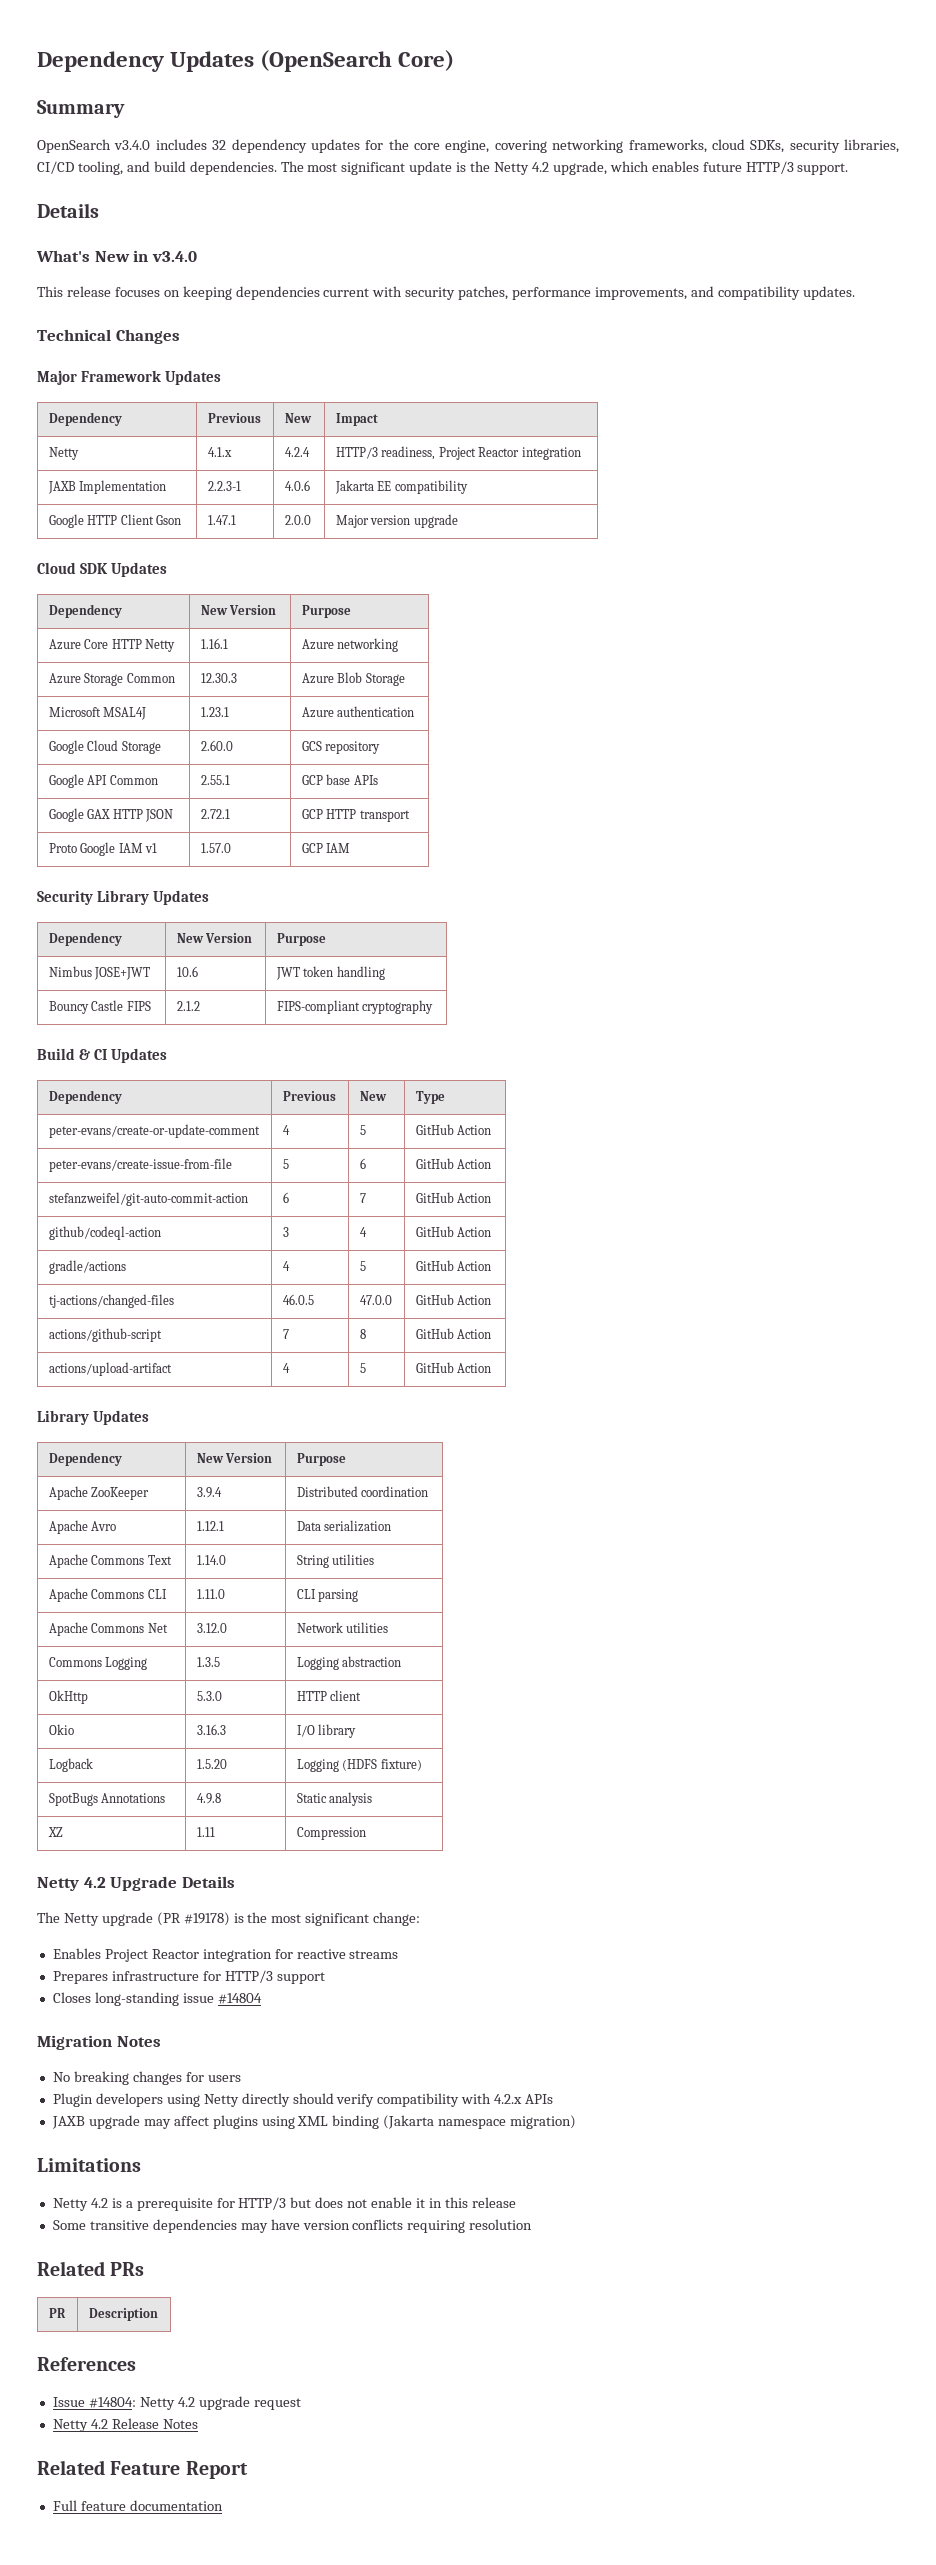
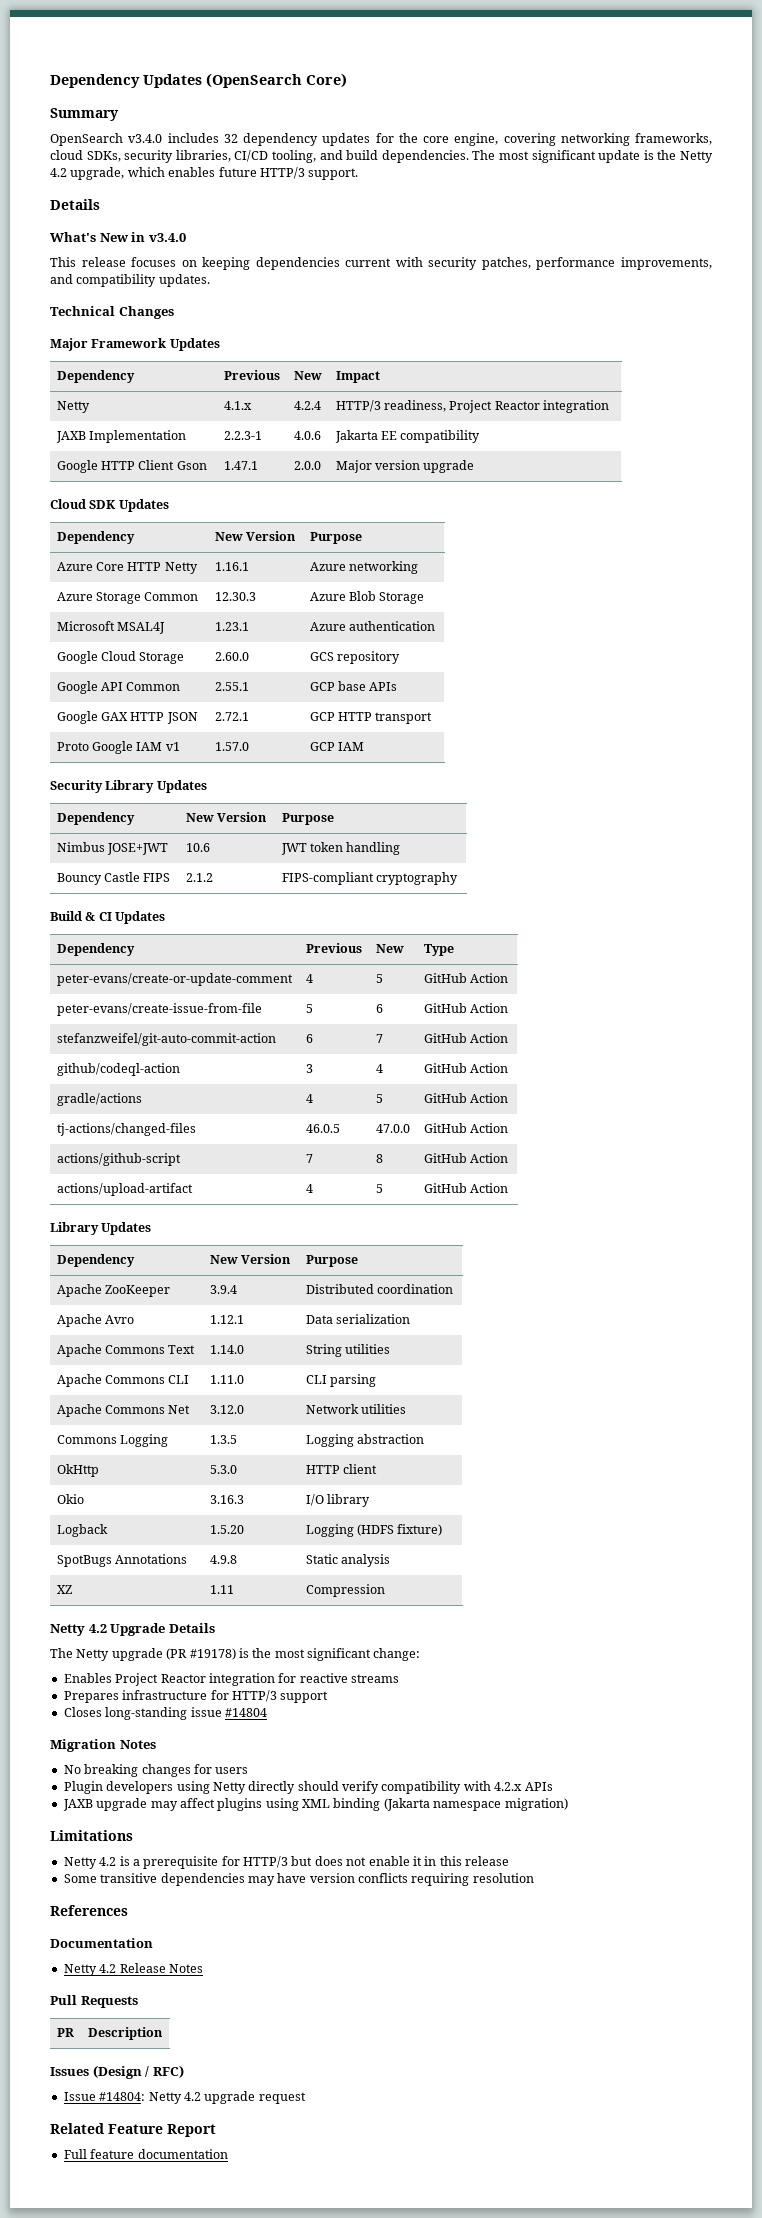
[37,2261,145,2276] [48,2308,66,2318] [88,2308,158,2321] [37,2357,136,2371] Related PRs // PR | Description // References -> [50,1905,128,1916] [50,1938,153,1948] [63,1963,203,1976] [50,1995,138,2008] [56,2028,74,2037] [87,2027,163,2040] [50,2065,184,2079] References // Documentation // Netty 4.2 Release Notes // Pull Requests // PR | Description // Issues (Design / RFC)
[52,2418,198,2432] // Netty 4.2 Release Notes -> (306, 2098) none

